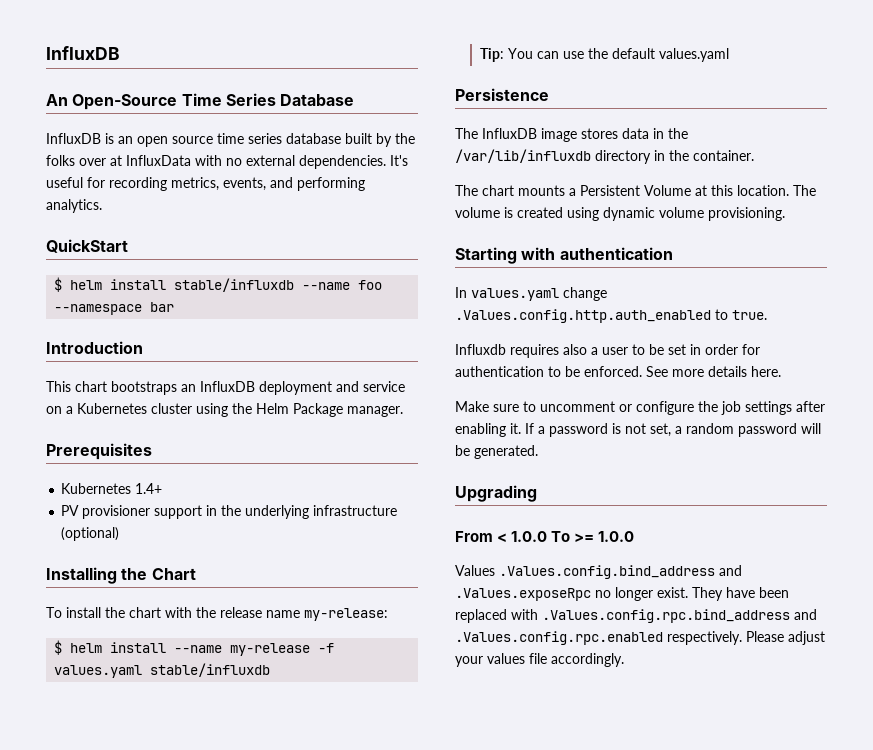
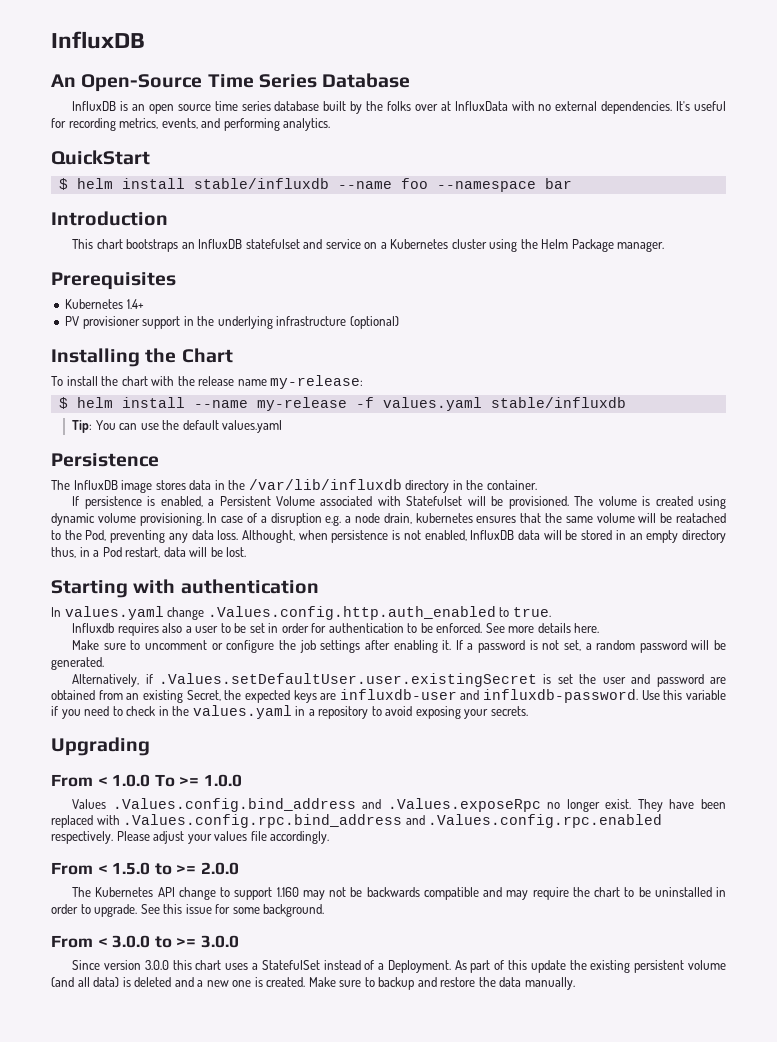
[259,381,332,395] deployment -> [245,239,300,249] statefulset
[455,185,789,196] The chart mounts a Persistent Volume at this location. -> [72,496,569,509] If persistence is enabled, a Persistent Volume associated with Statefulset will be provisioned.
(785, 214) none -> [207,513,726,526] [51,530,726,543] [51,547,247,558] In case of a disruption e.g. a node drain, kubernetes ensures that the same volume will be reatached to the Pod, preventing any data loss. Althought, when persistence is not enabled, InfluxDB data will be stored in an empty directory thus, in a Pod restart, data will be lost.
(538, 452) none -> [72,673,727,687] [51,689,726,703] [51,705,528,719] // Alternatively, if .Values.setDefaultUser.user.existingSecret is set the user and password are obtained from an existing Secret, the expected keys are influxdb-user and influxdb-password. Use this variable if you need to check in the values.yaml in a repository to avoid exposing your secrets.
(624, 660) none -> [51,862,239,875] [72,887,726,900] [51,904,325,917] [51,935,239,948] [72,960,726,973] [51,977,575,990] // From < 1.5.0 to >= 2.0.0 // The Kubernetes API change to support 1.160 may not be backwards compatible and may require the chart to be uninstalled in order to upgrade. See this issue for some background. // From < 3.0.0 to >= 3.0.0 // Since version 3.0.0 this chart uses a StatefulSet instead of a Deployment. As part of this update the existing persistent volume (and all data) is deleted and a new one is created. Make sure to backup and restore the data manually.

